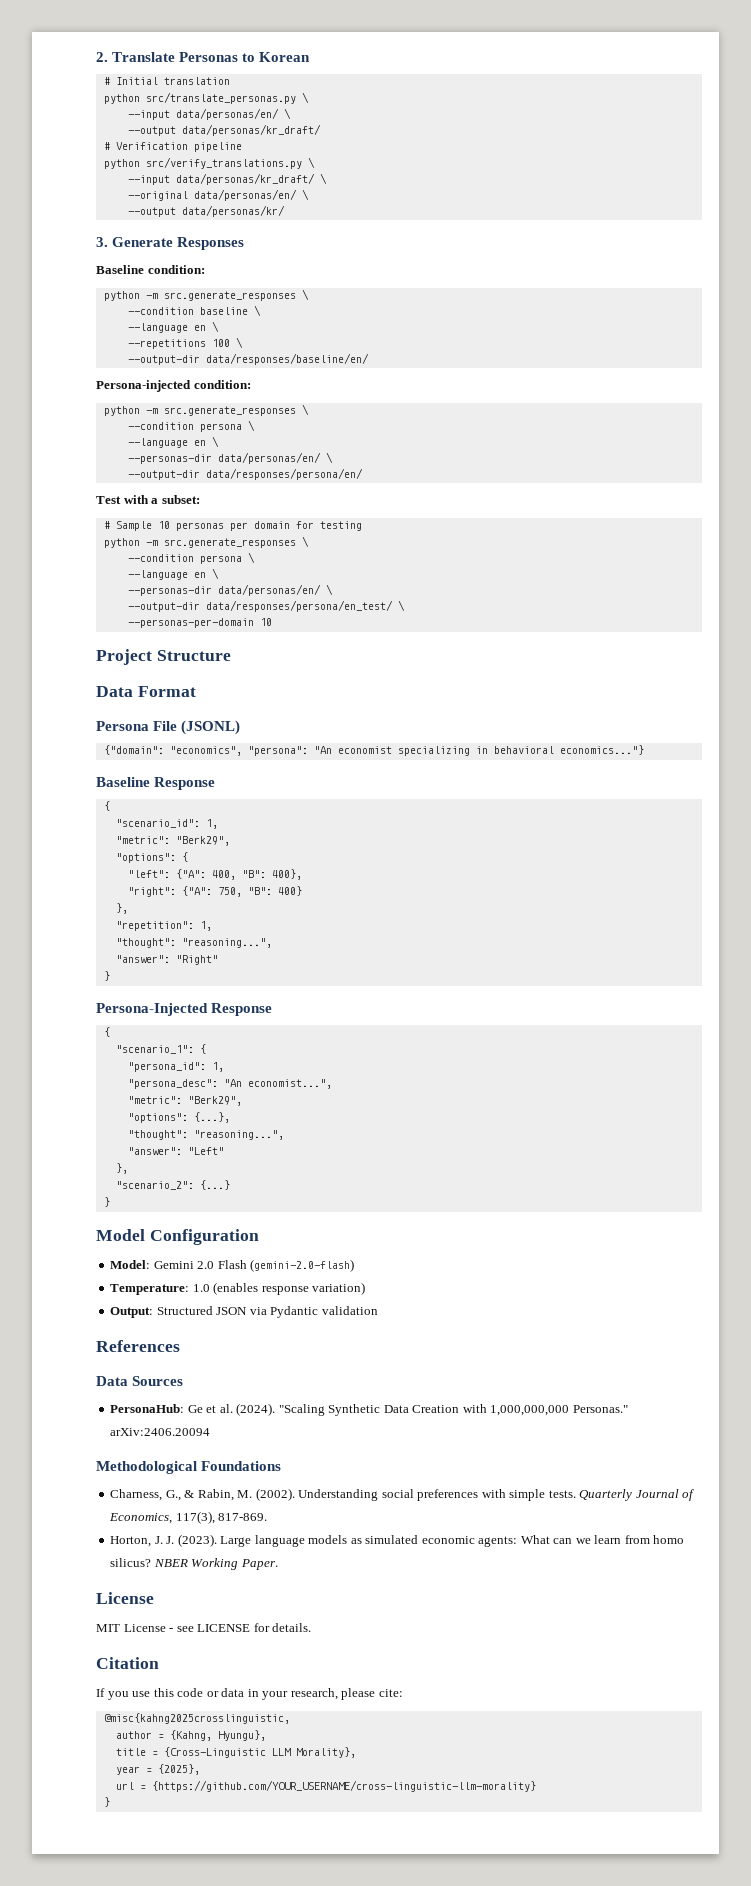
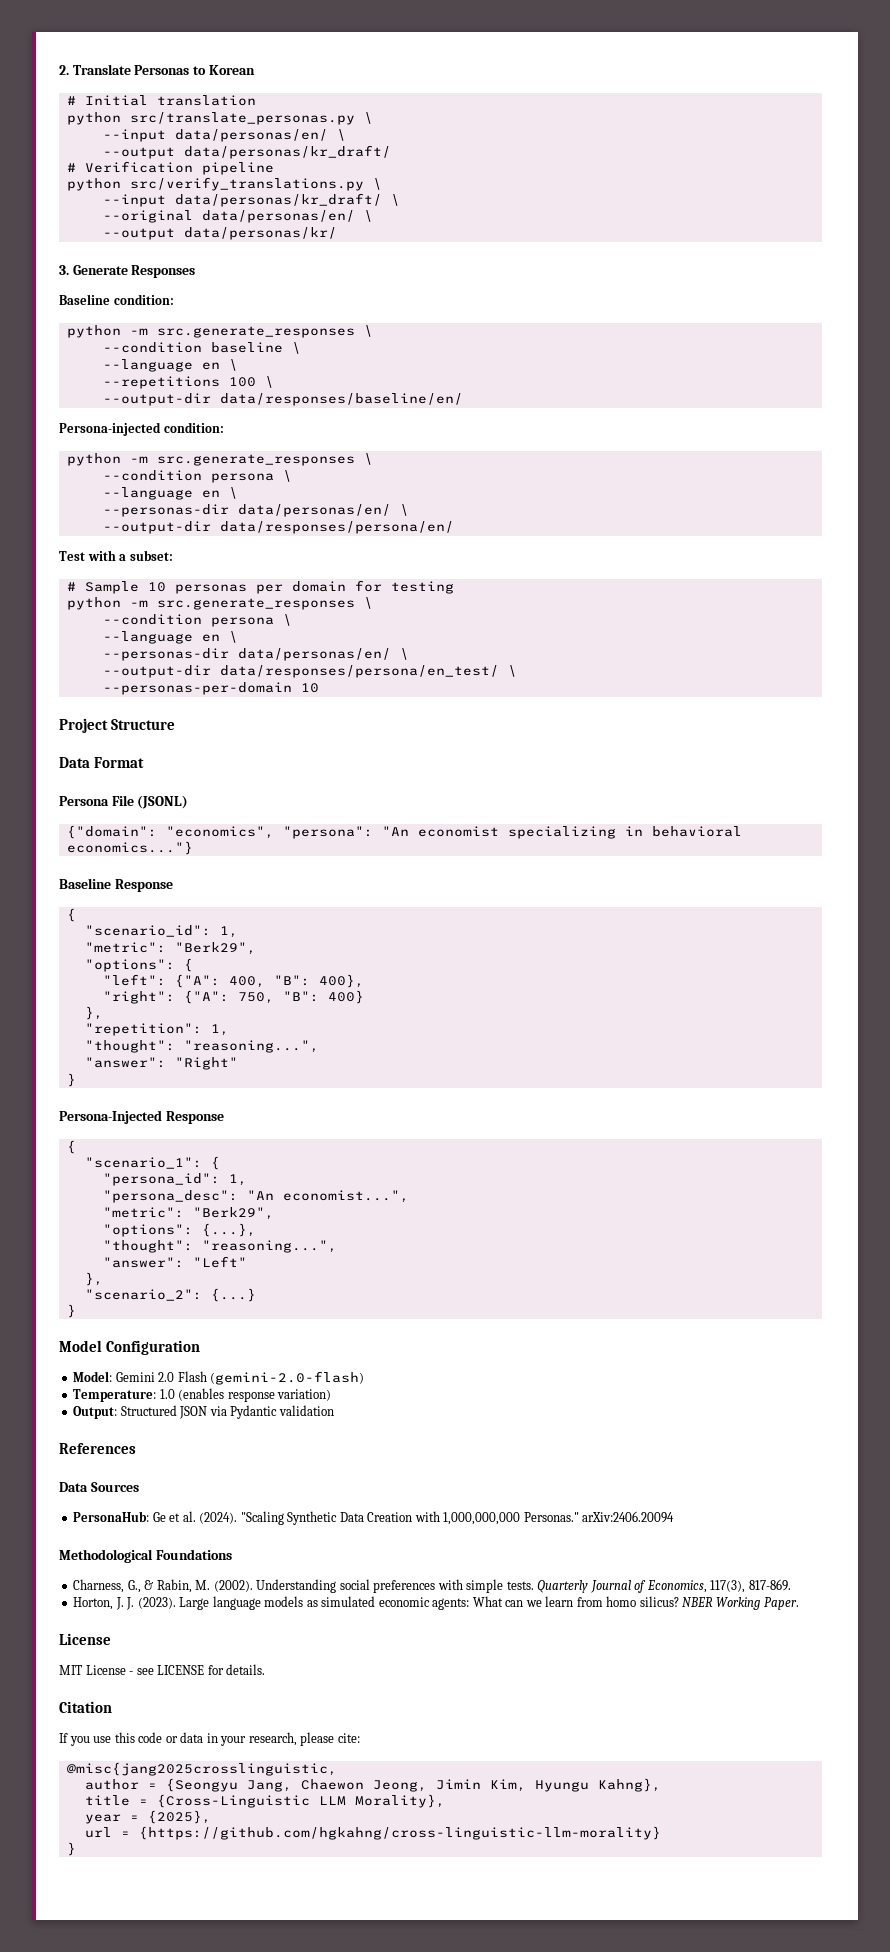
[103,1713,290,1724] @misc{kahng2025crosslinguistic, -> [66,1762,337,1776] @misc{jang2025crosslinguistic,
[169,1730,266,1741] {Kahng, Hyungu}, -> [165,1778,661,1792] {Seongyu Jang, Chaewon Jeong, Jimin Kim, Hyungu Kahng},
[151,1780,536,1792] {https://github.com/YOUR_USERNAME/cross-linguistic-llm-morality} -> [138,1826,661,1840] {https://github.com/hgkahng/cross-linguistic-llm-morality}

